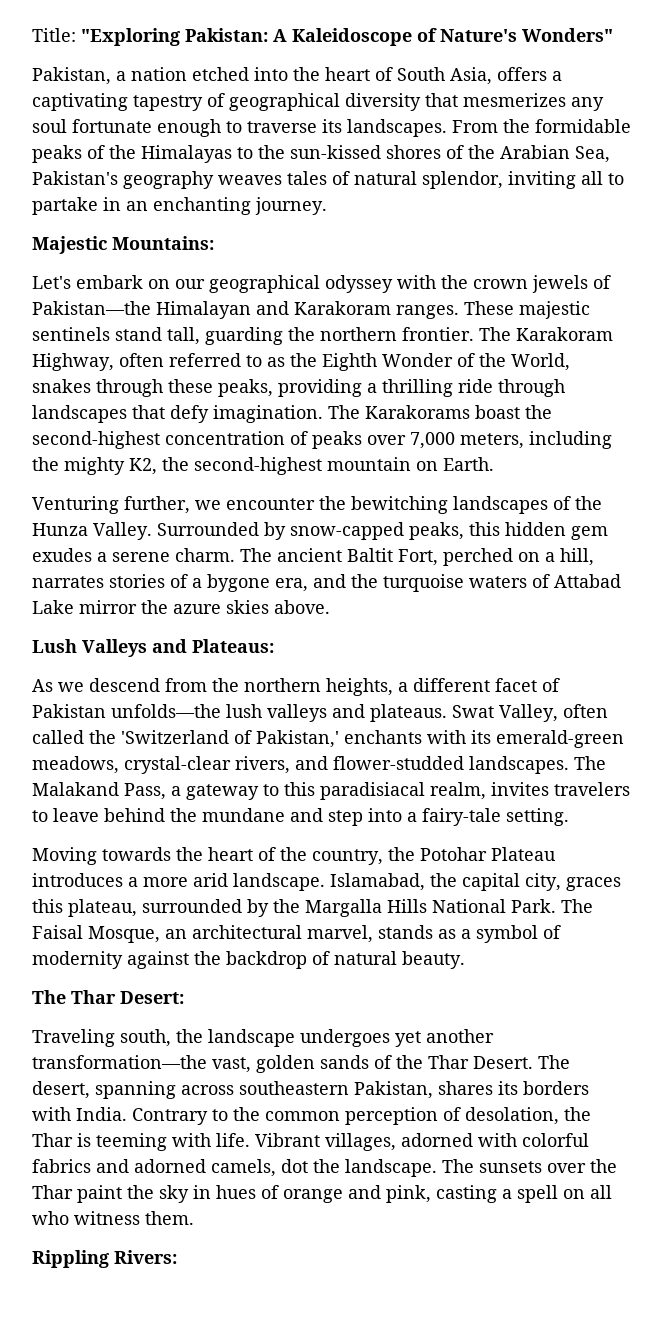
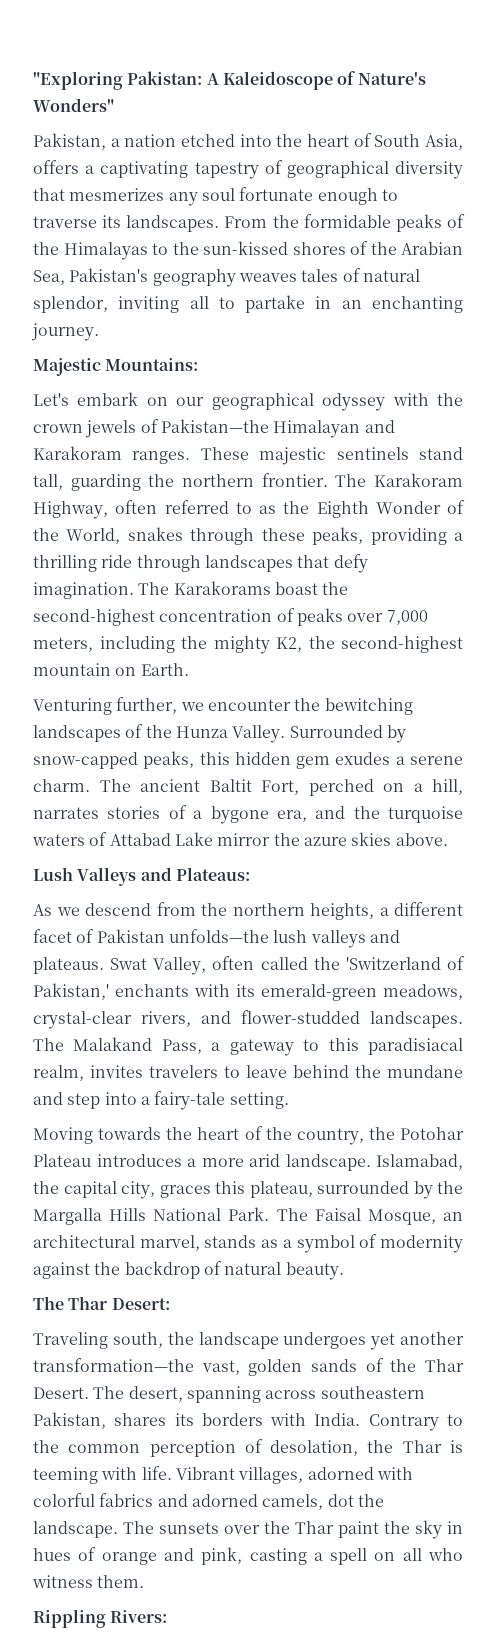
[32,28,76,42] Title: -> (33, 80) none

